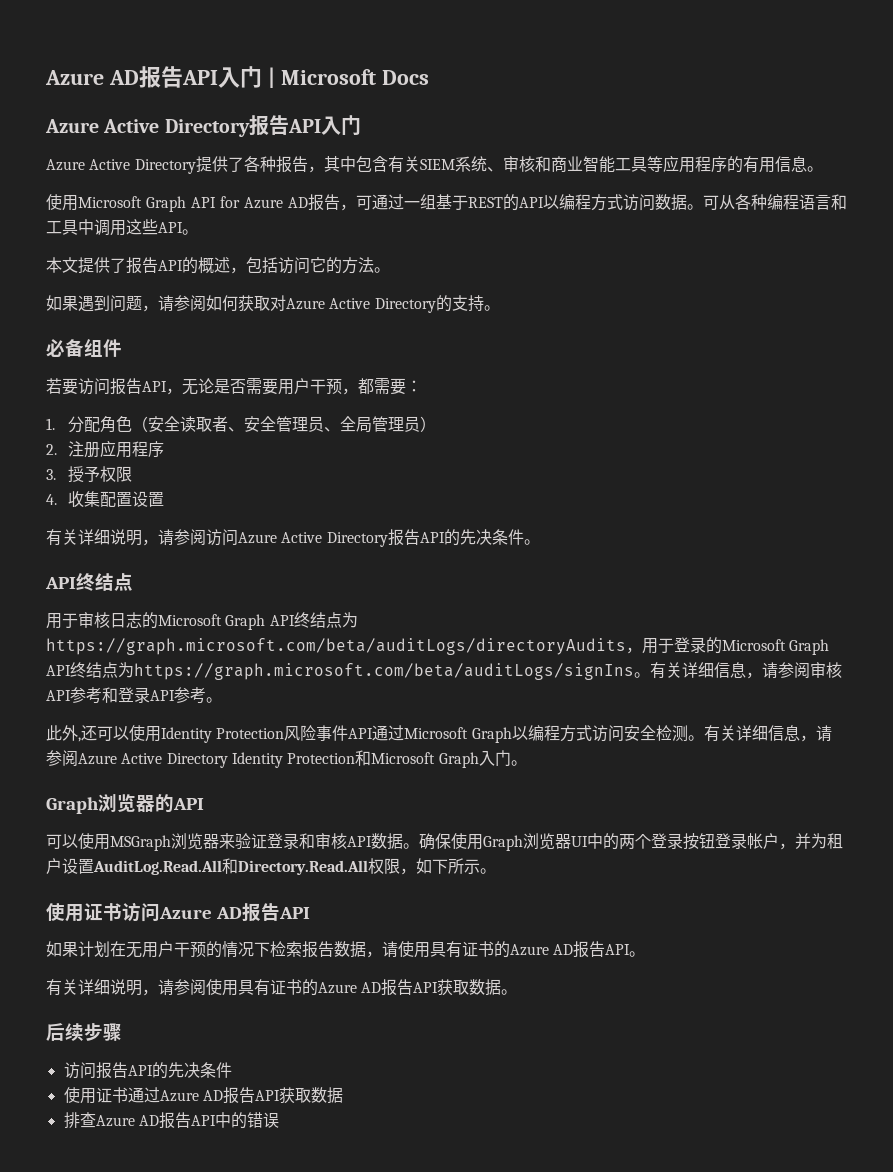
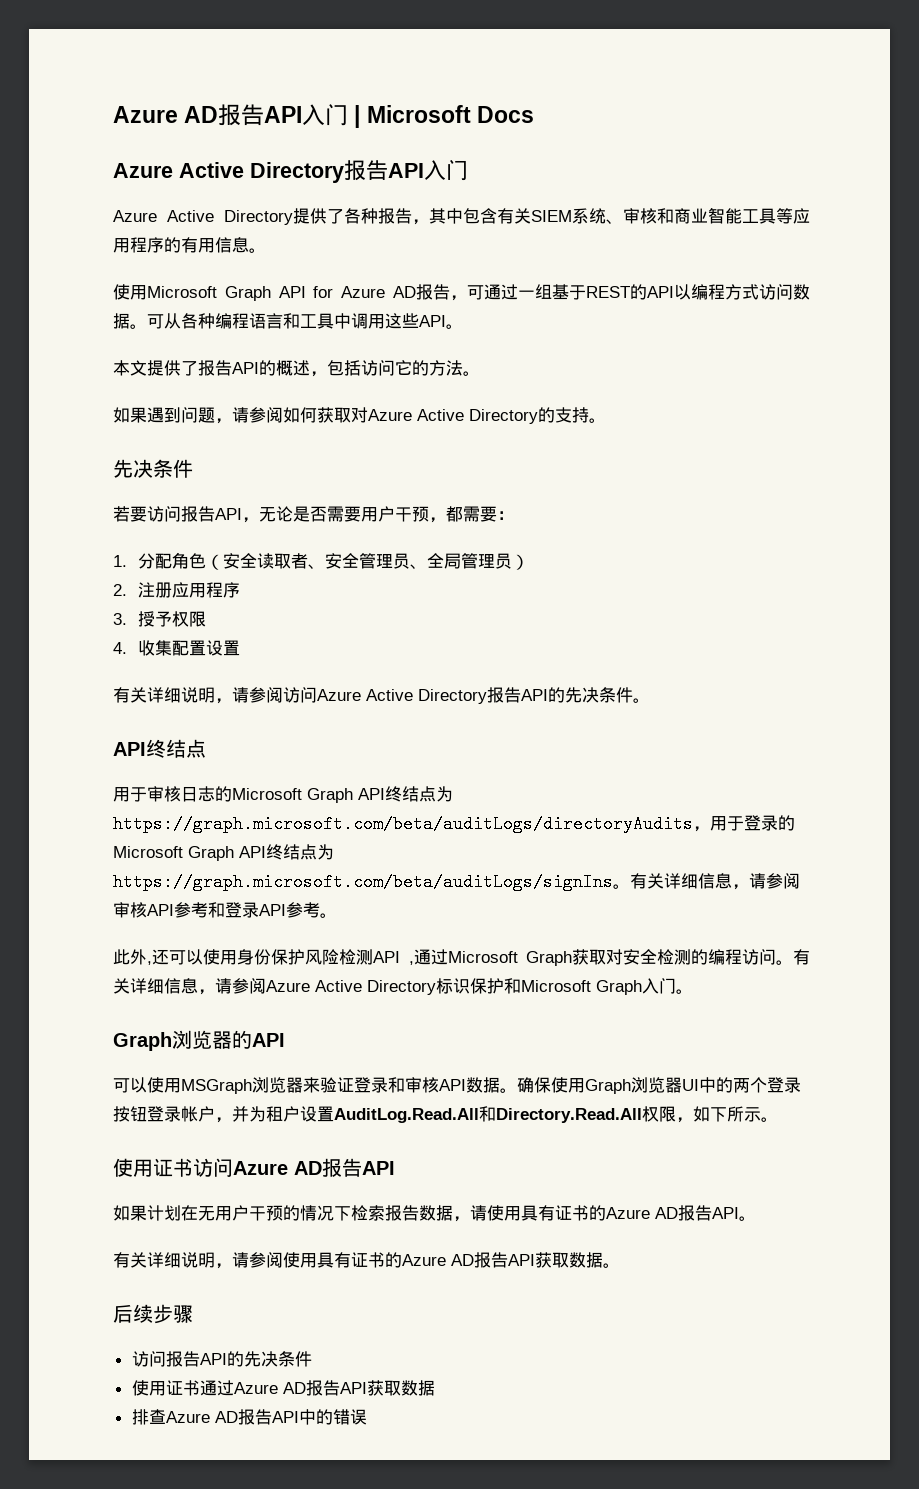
[46,339,103,357] 必备组 -> [113,459,173,478] 先决条
[161,725,688,743] Identity Protection风险事件API通过Microsoft Graph以编程方式访问安全检测 -> [237,949,776,966] 身份保护风险检测API ,通过Microsoft Graph获取对安全检测的编程访问
[231,752,356,768] Identity Protection -> [436,978,504,994] 标识保护

